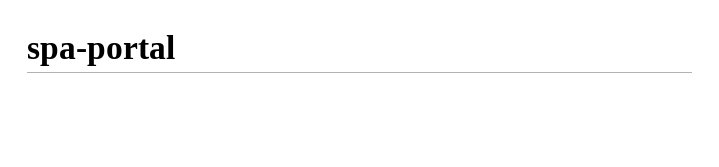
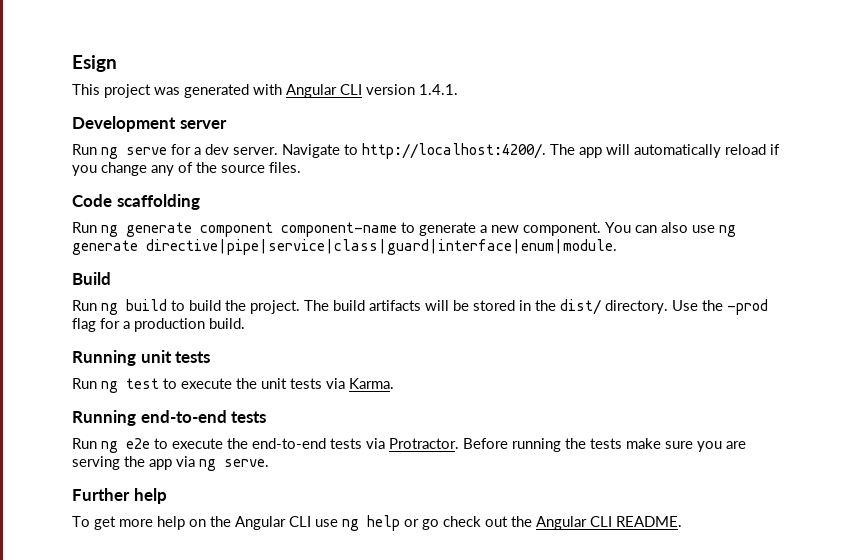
[27,35,175,66] spa-portal -> [72,55,117,72] [72,84,458,98] [72,116,227,132] [72,143,780,159] [72,162,301,176] [72,194,200,210] [72,222,736,237] [72,239,617,255] [72,272,111,285] [72,299,768,315] [72,318,245,332] [72,350,211,366] [72,378,394,393] [72,410,267,426] [72,438,746,453] [72,456,269,471] [72,488,167,504] [72,515,682,531] Esign // This project was generated with Angular CLI version 1.4.1. // Development server // Run ng serve for a dev server. Navigate to http://localhost:4200/. The app will automatically reload if you change any of the source files. // Code scaffolding // Run ng generate component component-name to generate a new component. You can also use ng generate directive|pipe|service|class|guard|interface|enum|module. // Build // Run ng build to build the project. The build artifacts will be stored in the dist/ directory. Use the -prod flag for a production build. // Running unit tests // Run ng test to execute the unit tests via Karma. // Running end-to-end tests // Run ng e2e to execute the end-to-end tests via Protractor. Before running the tests make sure you are serving the app via ng serve. // Further help // To get more help on the Angular CLI use ng help or go check out the Angular CLI README.

